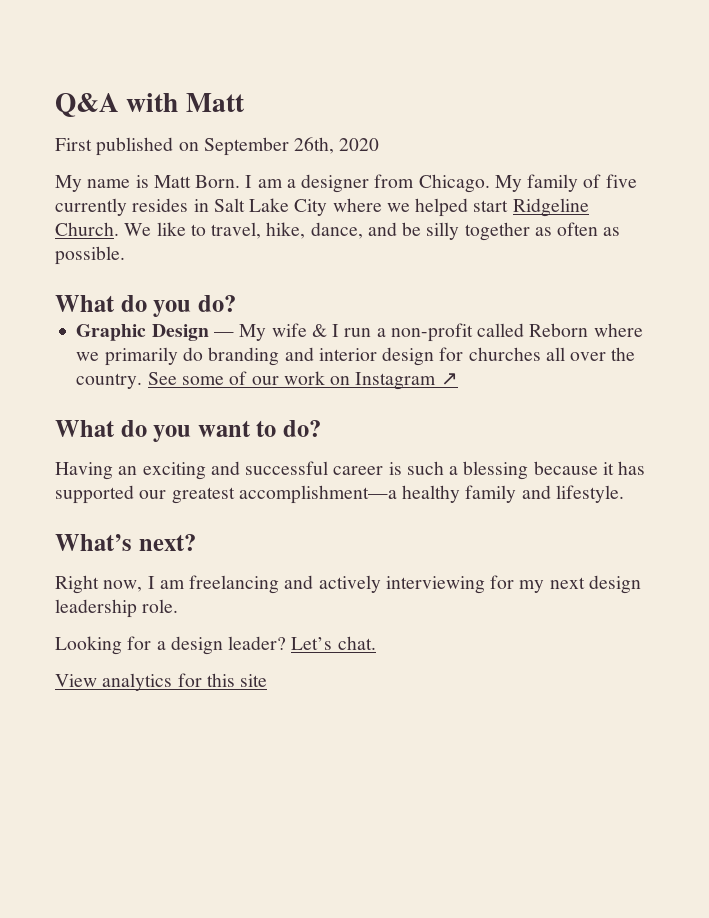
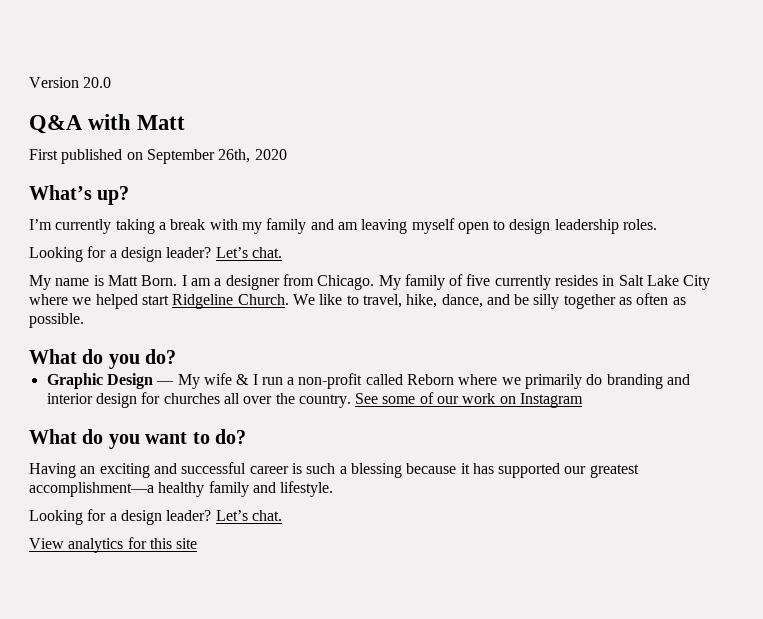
(55, 105) none -> [29,77,112,88] Version 20.0 //
(380, 144) none -> [29,185,130,205] [29,218,658,234] [29,246,282,262] // What’s up? // I’m currently taking a break with my family and am leaving myself open to design leadership roles. // Looking for a design leader? Let’s chat.
[440,373,458,385] ↗ -> (584, 400) none
[55,534,196,551] [55,575,641,594] [55,599,179,618] // What’s next? // Right now, I am freelancing and actively interviewing for my next design leadership role. -> (334, 489) none

